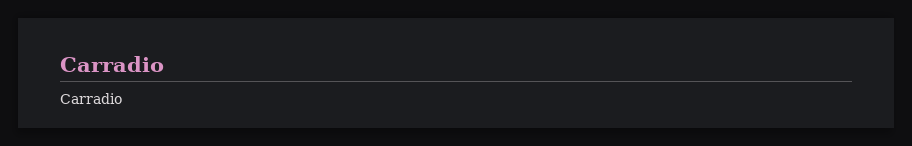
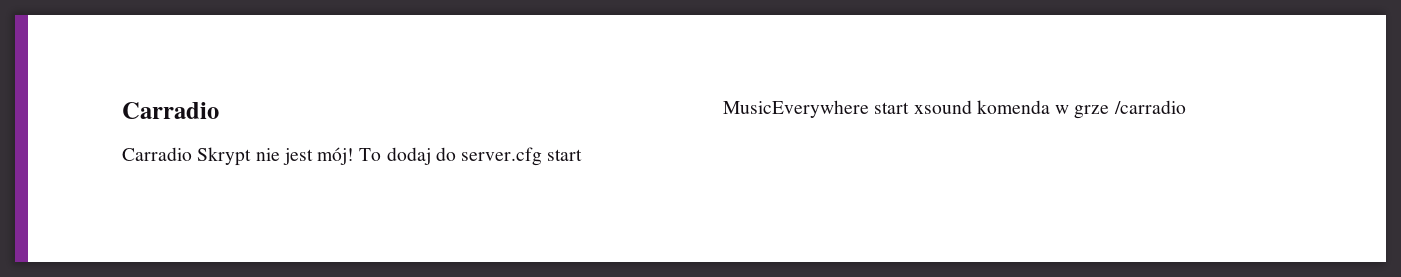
(122, 98) none -> [197,147,583,166] [723,100,1186,119] Skrypt nie jest mój! To dodaj do server.cfg start MusicEverywhere start xsound komenda w grze /carradio

